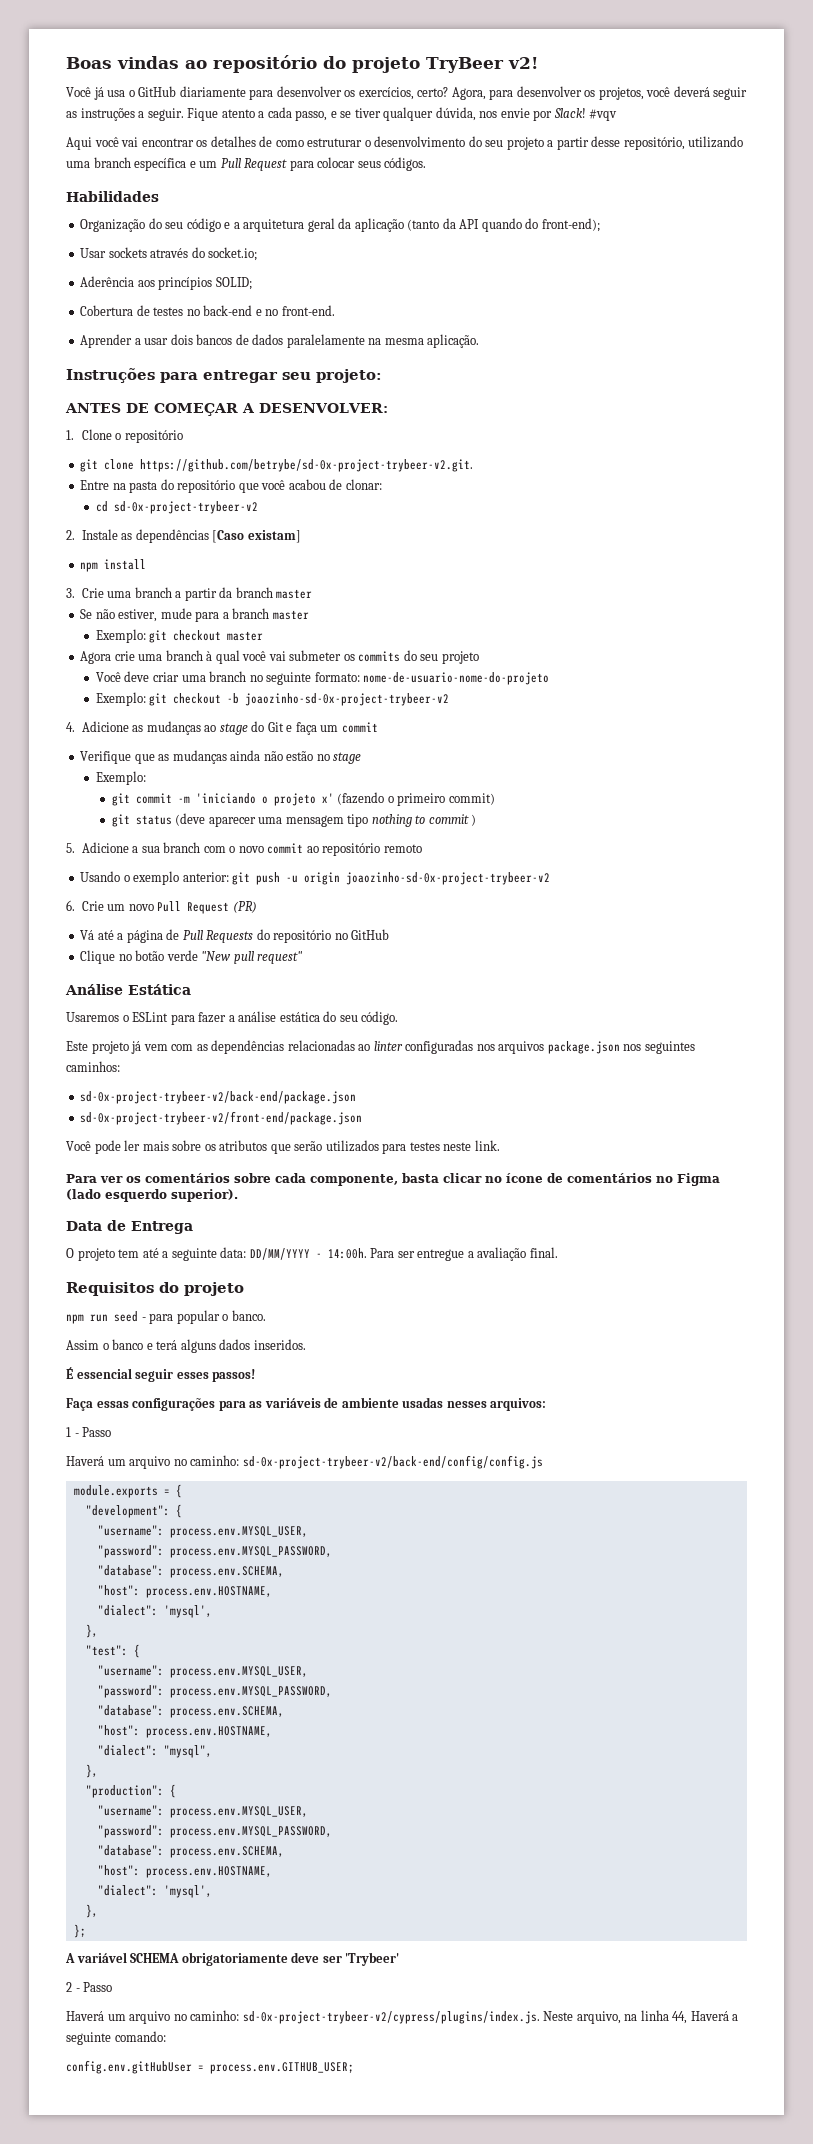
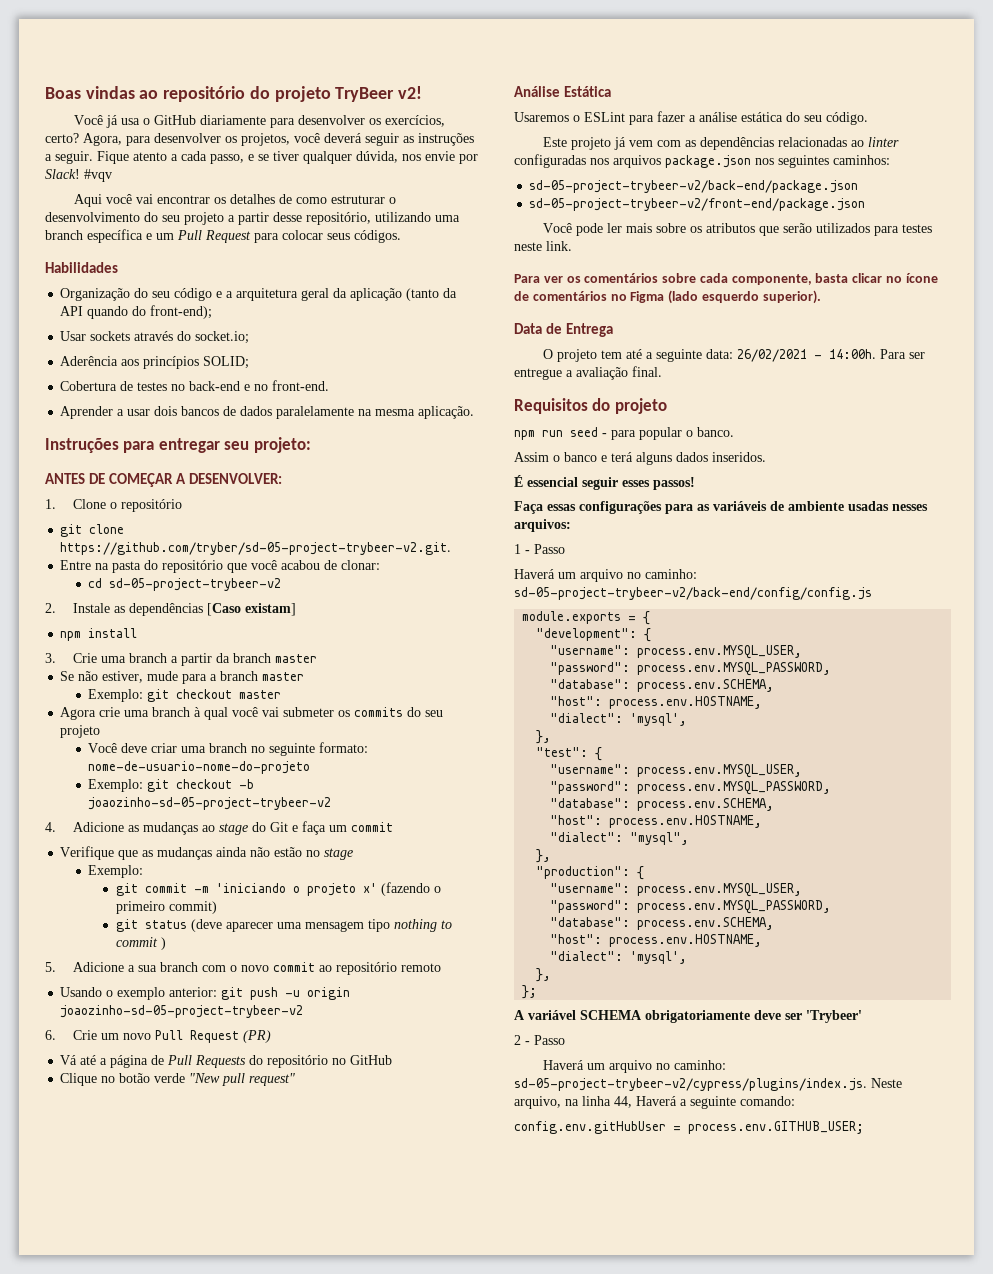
[140,459,474,472] https://github.com/betrybe/sd-0x-project-trybeer-v2.git. -> [60,542,452,555] https://github.com/tryber/sd-05-project-trybeer-v2.git.
[113,501,258,514] sd-0x-project-trybeer-v2 -> [109,578,282,591] sd-05-project-trybeer-v2
[245,693,450,706] joaozinho-sd-0x-project-trybeer-v2 -> [88,797,332,810] joaozinho-sd-05-project-trybeer-v2
[346,872,551,885] joaozinho-sd-0x-project-trybeer-v2 -> [60,1005,304,1018] joaozinho-sd-05-project-trybeer-v2
[80,1091,357,1104] [80,1111,363,1125] sd-0x-project-trybeer-v2/back-end/package.json // sd-0x-project-trybeer-v2/front-end/package.json -> [529,180,859,193] [529,198,866,211] sd-05-project-trybeer-v2/back-end/package.json // sd-05-project-trybeer-v2/front-end/package.json
[249,1248,310,1260] DD/MM/YYYY -> [737,349,808,362] 26/02/2021
[242,1455,543,1469] sd-0x-project-trybeer-v2/back-end/config/config.js -> [514,587,872,600] sd-05-project-trybeer-v2/back-end/config/config.js
[242,2011,540,2024] sd-0x-project-trybeer-v2/cypress/plugins/index.js. -> [514,1078,867,1091] sd-05-project-trybeer-v2/cypress/plugins/index.js.

